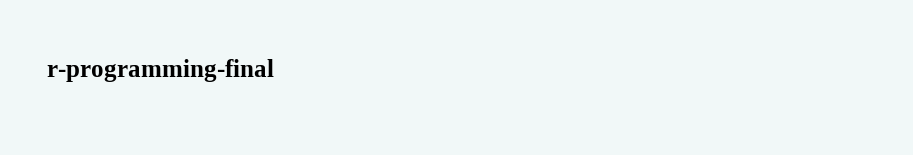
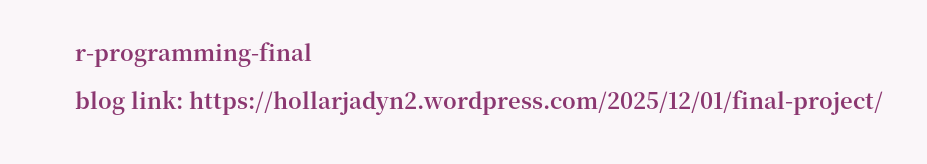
(274, 70) none -> [75,90,883,115] // blog link: https://hollarjadyn2.wordpress.com/2025/12/01/final-project/

